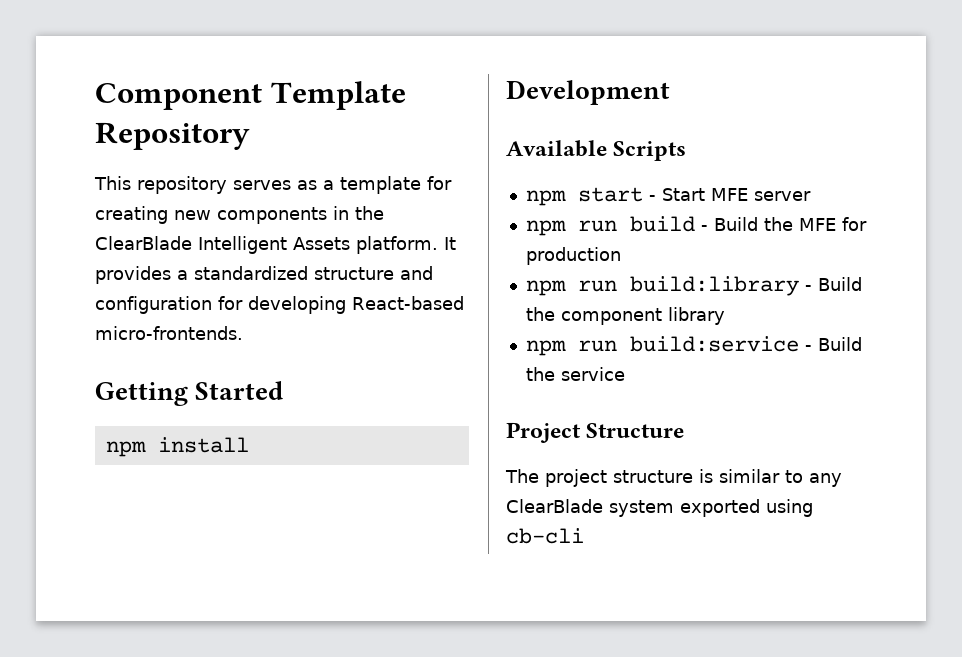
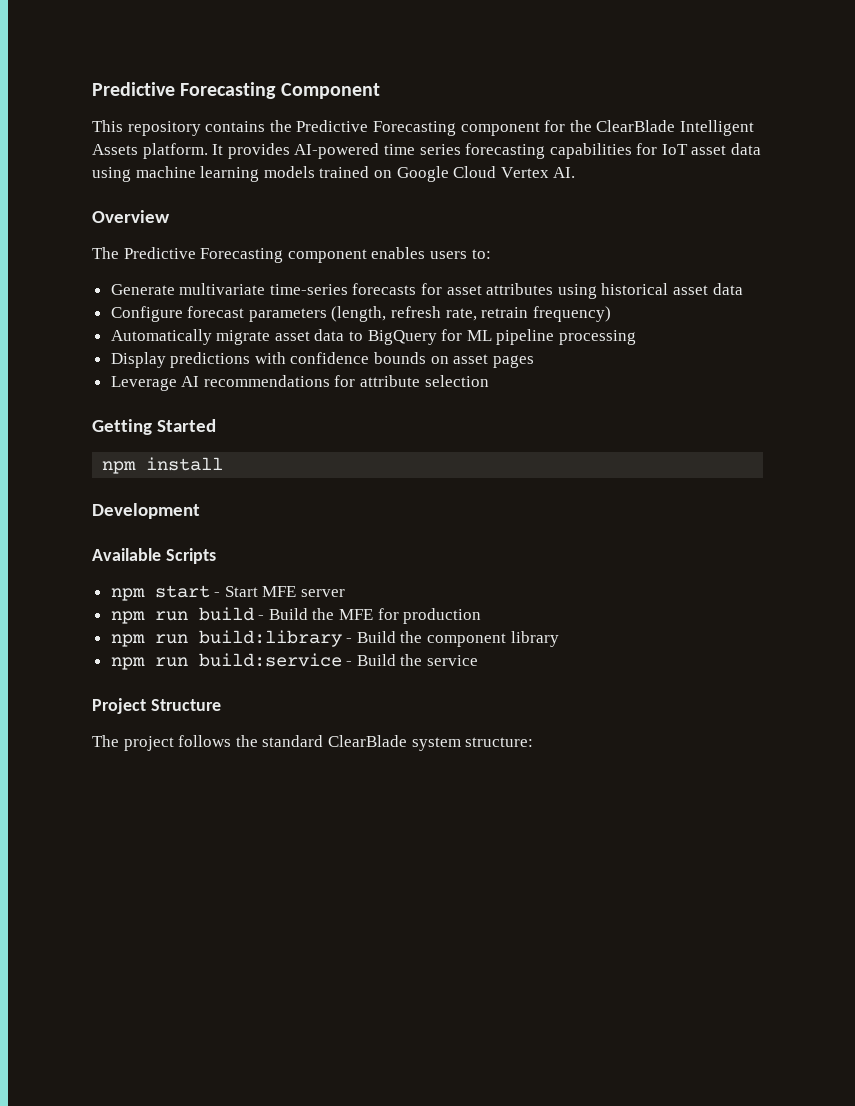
(95, 96) none -> [92,82,277,99] Predictive Forecasting
[270,81,406,110] [95,122,250,150] Template Repository -> (380, 91) none
[233,176,452,194] [95,206,349,224] serves as a template for creating new components in -> [205,120,566,136] contains the Predictive Forecasting component for
[177,266,433,280] [95,296,464,314] [95,326,243,340] a standardized structure and configuration for developing React-based micro-frontends. -> [294,143,762,159] [92,166,576,182] [92,210,170,223] [92,247,491,263] [110,283,743,299] [110,306,611,322] [110,329,637,345] [110,352,534,368] [110,375,489,391] AI-powered time series forecasting capabilities for IoT asset data using machine learning models trained on Google Cloud Vertex AI. // Overview // The Predictive Forecasting component enables users to: // Generate multivariate time-series forecasts for asset attributes using historical asset data // Configure forecast parameters (length, refresh rate, retrain frequency) // Automatically migrate asset data to BigQuery for ML pipeline processing // Display predictions with confidence bounds on asset pages // Leverage AI recommendations for attribute selection
[613,469,842,487] [506,499,813,517] [506,528,584,544] structure is similar to any ClearBlade system exported using cb-cli -> [178,735,534,751] follows the standard ClearBlade system structure:

